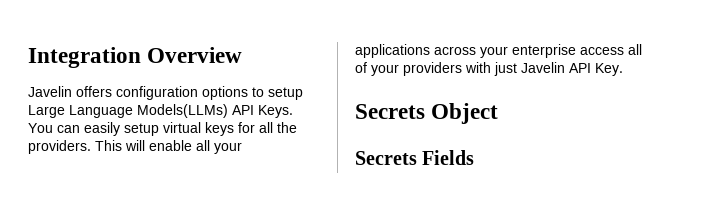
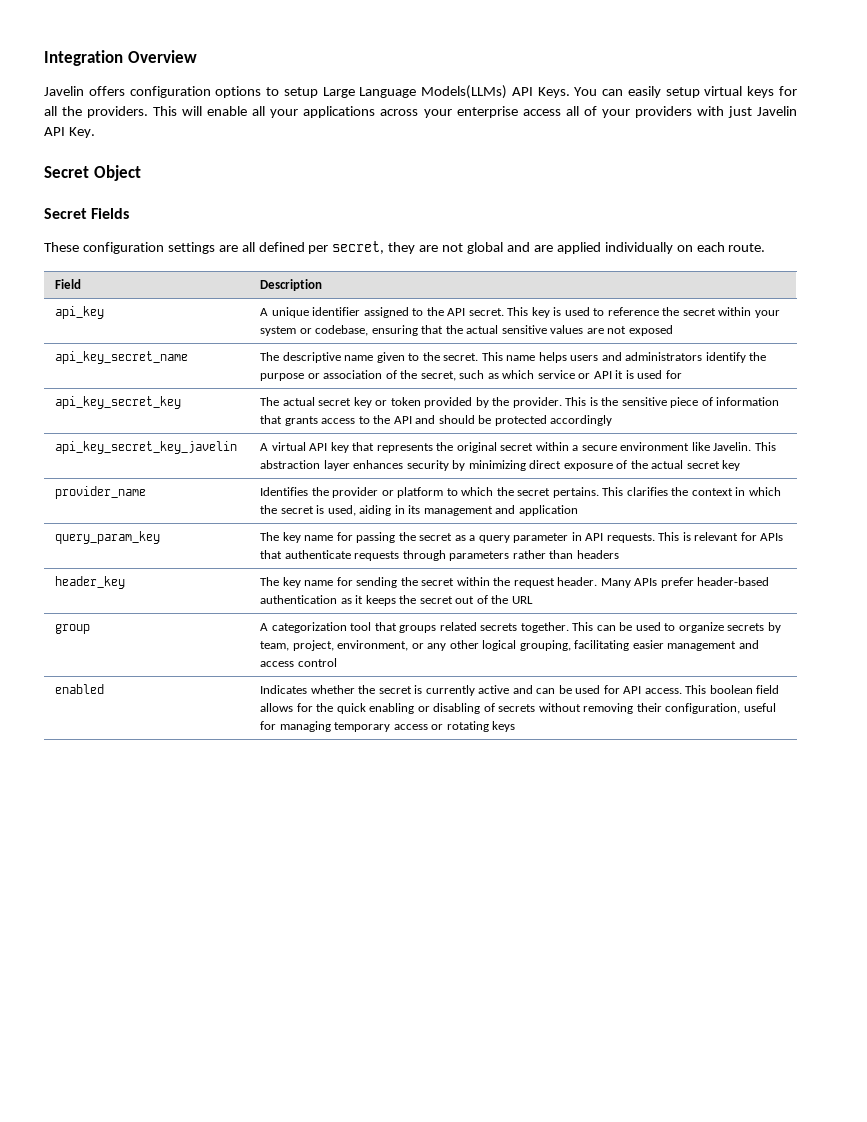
[355,104,425,119] Secrets -> [44,166,89,178] Secret
[355,151,417,165] Secrets -> [44,208,87,219] Secret
(475, 157) none -> [44,241,766,254] [55,279,82,289] [260,279,323,291] [55,306,105,319] [260,307,780,318] [260,325,673,336] [55,351,189,364] [260,352,767,363] [260,370,682,381] [55,396,182,409] [260,397,780,408] [260,415,613,426] [55,441,238,454] [260,442,776,453] [260,460,741,471] [55,486,147,499] [260,487,781,498] [260,505,578,516] [55,531,161,544] [260,532,784,543] [260,550,619,561] [55,576,126,589] [260,577,770,588] [260,595,533,606] [55,624,91,634] [260,622,781,633] [260,640,759,651] [260,658,337,667] [55,684,105,694] [260,685,780,696] [260,703,776,714] [260,721,516,732] // These configuration settings are all defined per secret, they are not global and are applied individually on each route. // Field | Description // api_key | A unique identifier assigned to the API secret. This key is used to reference the secret within your system or codebase, ensuring that the actual sensitive values are not exposed // api_key_secret_name | The descriptive name given to the secret. This name helps users and administrators identify the purpose or association of the secret, such as which service or API it is used for // api_key_secret_key | The actual secret key or token provided by the provider. This is the sensitive piece of information that grants access to the API and should be protected accordingly // api_key_secret_key_javelin | A virtual API key that represents the original secret within a secure environment like Javelin. This abstraction layer enhances security by minimizing direct exposure of the actual secret key // provider_name | Identifies the provider or platform to which the secret pertains. This clarifies the context in which the secret is used, aiding in its management and application // query_param_key | The key name for passing the secret as a query parameter in API requests. This is relevant for APIs that authenticate requests through parameters rather than headers // header_key | The key name for sending the secret within the request header. Many APIs prefer header-based authentication as it keeps the secret out of the URL // group | A categorization tool that groups related secrets together. This can be used to organize secrets by team, project, environment, or any other logical grouping, facilitating easier management and access control // enabled | Indicates whether the secret is currently active and can be used for API access. This boolean field allows for the quick enabling or disabling of secrets without removing their configuration, useful for managing temporary access or rotating keys

